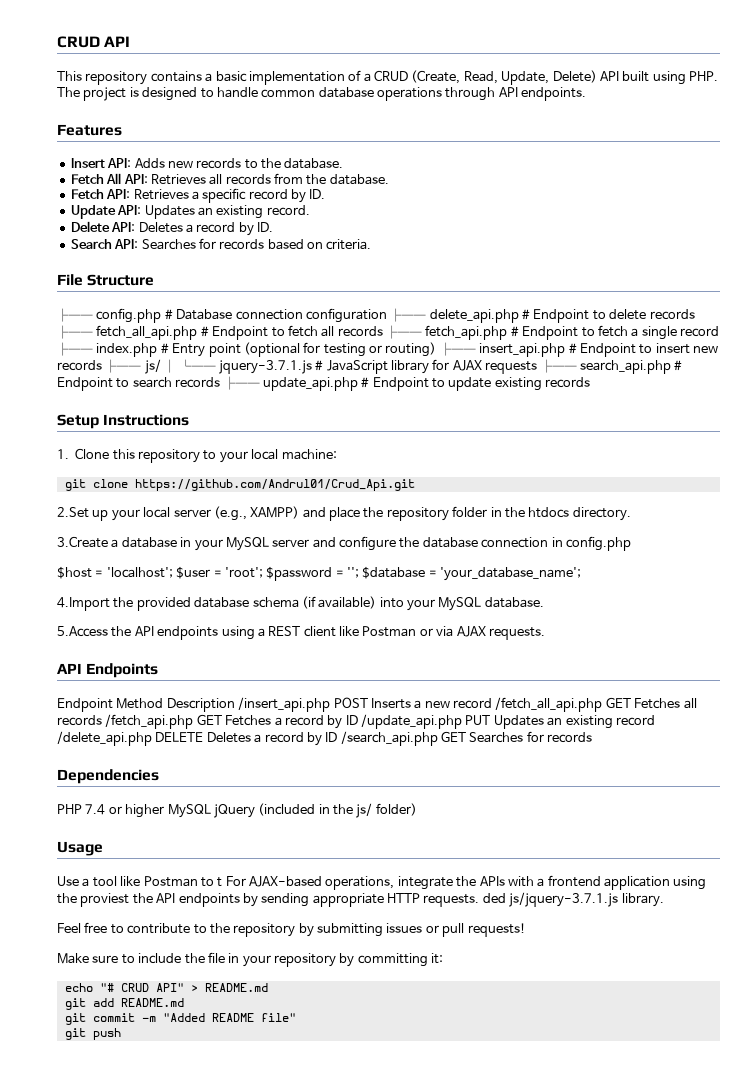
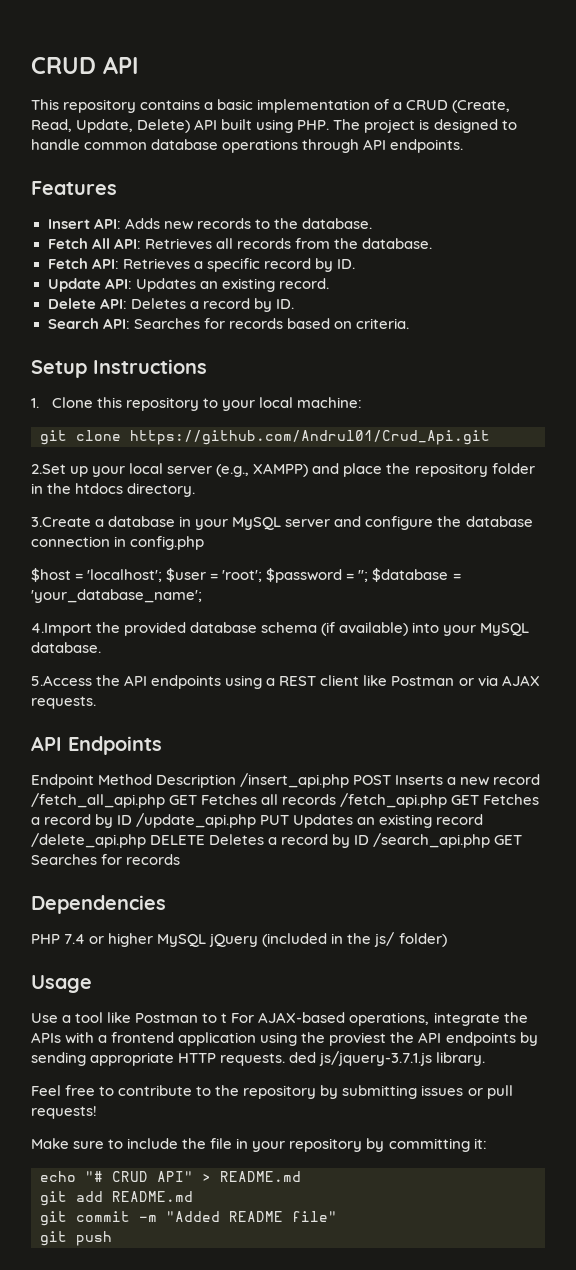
[57,274,155,286] [57,308,695,323] [57,325,719,340] [57,342,718,357] [57,359,683,374] [57,376,591,391] // File Structure // ├── config.php # Database connection configuration ├── delete_api.php # Endpoint to delete records ├── fetch_all_api.php # Endpoint to fetch all records ├── fetch_api.php # Endpoint to fetch a single record ├── index.php # Entry point (optional for testing or routing) ├── insert_api.php # Endpoint to insert new records ├── js/ │ └── jquery-3.7.1.js # JavaScript library for AJAX requests ├── search_api.php # Endpoint to search records ├── update_api.php # Endpoint to update existing records -> (409, 323) none

